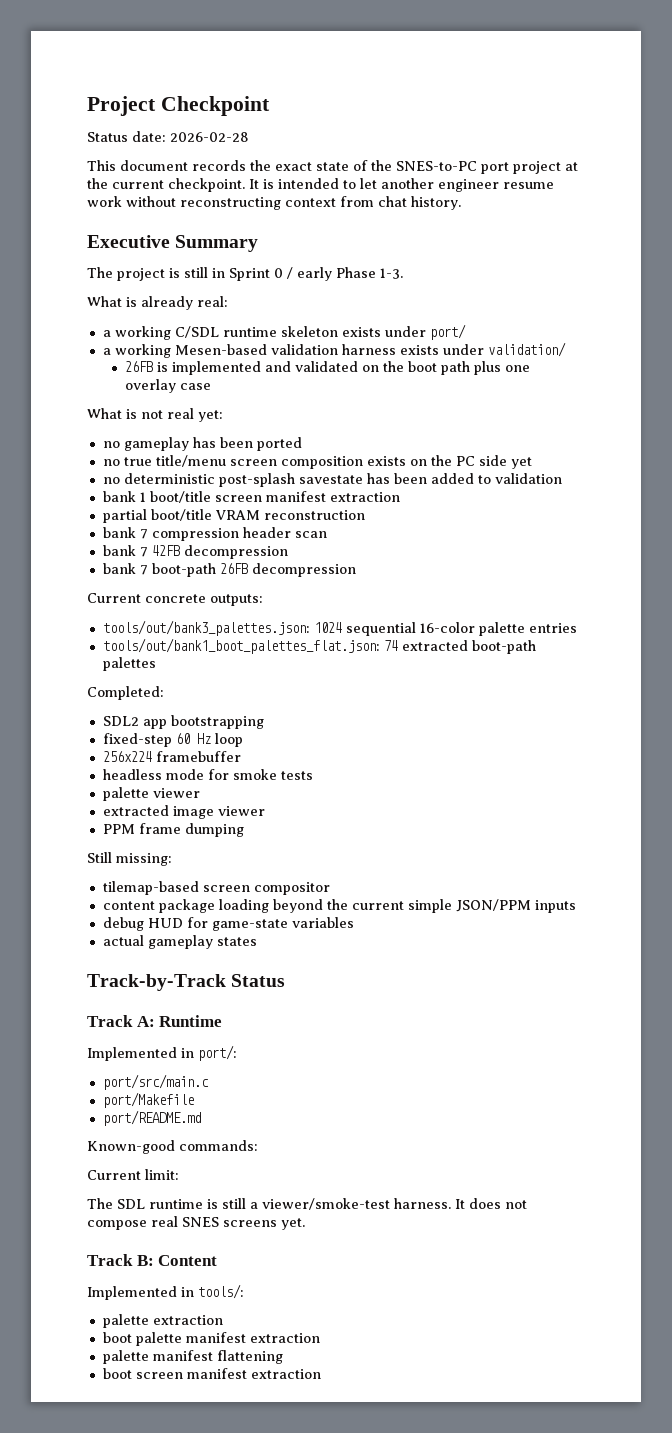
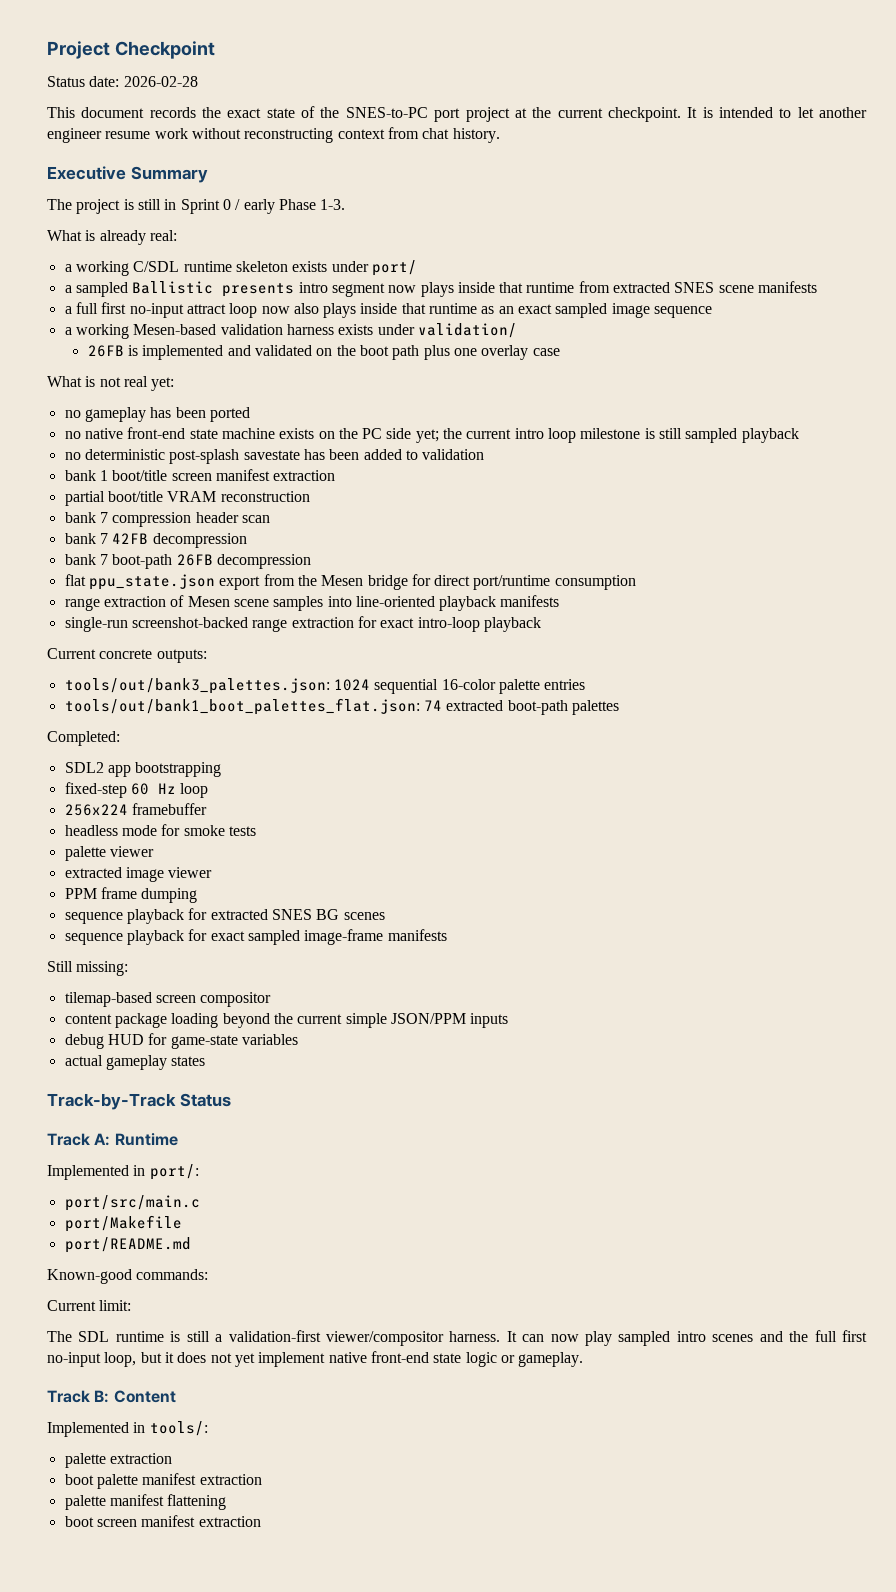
(466, 332) none -> [64,281,818,297] [64,302,713,318] // a sampled Ballistic presents intro segment now plays inside that runtime from extracted SNES scene manifests // a full first no-input attract loop now also plays inside that runtime as an exact sampled image sequence
[123,455,363,469] true title/menu screen composition -> [84,427,275,439] native front-end state machine
[510,457,532,469] yet -> [415,428,799,443] yet; the current intro loop milestone is still sampled playback
(356, 570) none -> [64,574,636,590] [64,595,560,611] [64,616,541,632] // flat ppu_state.json export from the Mesen bridge for direct port/runtime consumption // range extraction of Mesen scene samples into line-oriented playback manifests // single-run screenshot-backed range extraction for exact intro-loop playback
(244, 830) none -> [64,908,385,924] [64,929,447,945] // sequence playback for extracted SNES BG scenes // sequence playback for exact sampled image-frame manifests
[262,1198,527,1210] [87,1216,305,1230] viewer/smoke-test harness. It does not compose real SNES screens yet. -> [228,1330,868,1346] [47,1351,584,1367] validation-first viewer/compositor harness. It can now play sampled intro scenes and the full first no-input loop, but it does not yet implement native front-end state logic or gameplay.

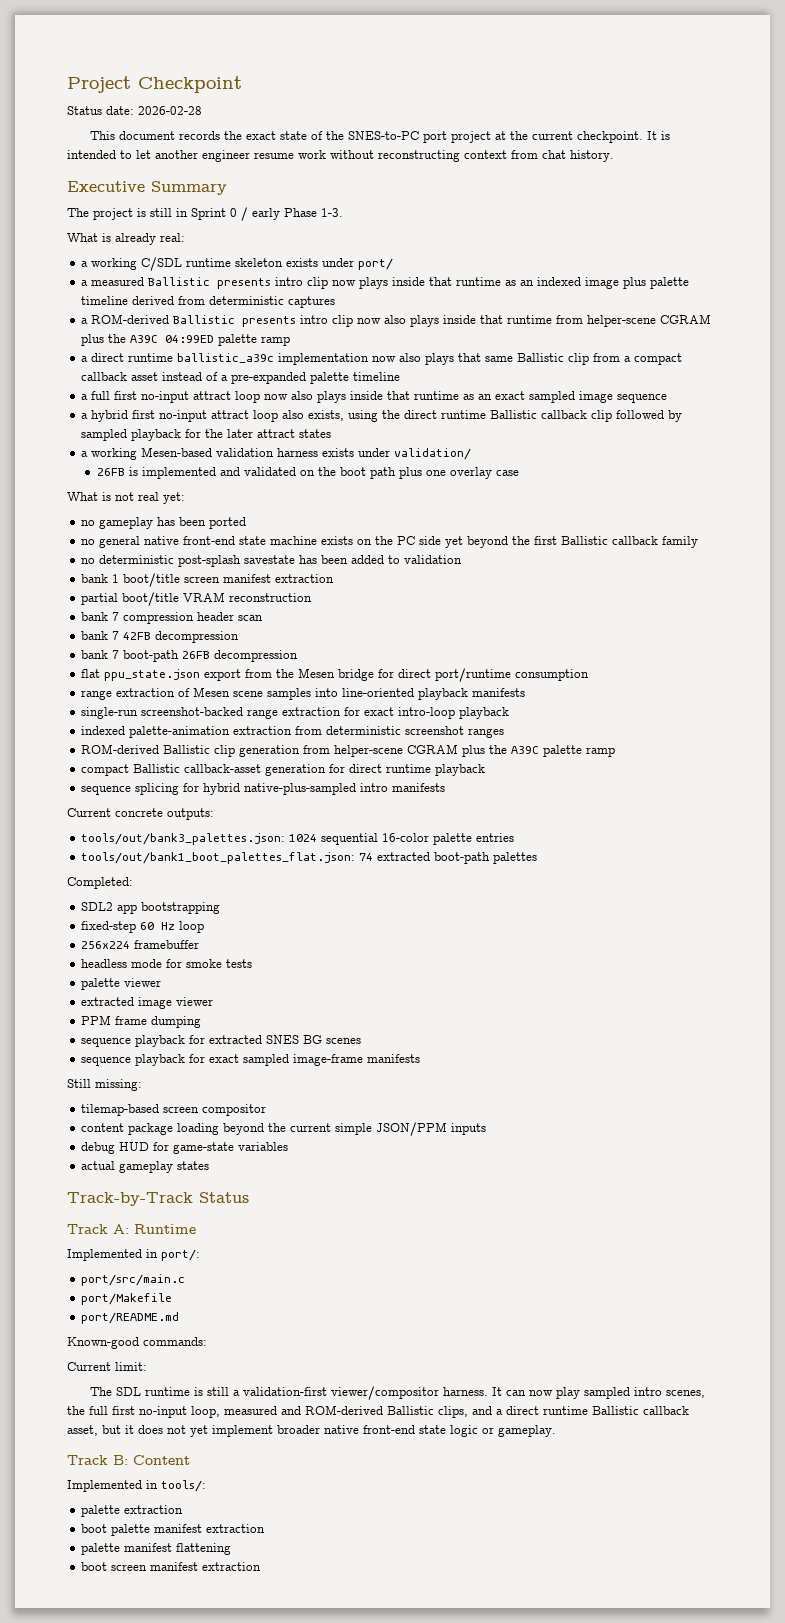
[75,281,385,297] sampled Ballistic presents intro segment -> [90,277,328,289] measured Ballistic presents intro clip
[578,281,818,293] from extracted SNES scene manifests -> [504,277,689,289] [80,296,335,308] [80,314,711,327] [80,334,290,346] [80,353,682,365] [80,372,400,384] as an indexed image plus palette timeline derived from deterministic captures // a ROM-derived Ballistic presents intro clip now also plays inside that runtime from helper-scene CGRAM plus the A39C 04:99ED palette ramp // a direct runtime ballistic_a39c implementation now also plays that same Ballistic clip from a compact callback asset instead of a pre-expanded palette timeline
(713, 312) none -> [80,410,682,422] [80,429,331,441] // a hybrid first no-input attract loop also exists, using the direct runtime Ballistic callback clip followed by sampled playback for the later attract states
(81, 435) none -> [98,536,140,548] general
[415,428,799,443] yet; the current intro loop milestone is still sampled playback -> [444,536,698,548] yet beyond the first Ballistic callback family
(541, 624) none -> [80,726,504,738] [80,744,615,757] [80,764,485,776] [80,783,445,795] // indexed palette-animation extraction from deterministic screenshot ranges // ROM-derived Ballistic clip generation from helper-scene CGRAM plus the A39C palette ramp // compact Ballistic callback-asset generation for direct runtime playback // sequence splicing for hybrid native-plus-sampled intro manifests
[712,1331,783,1342] scenes and -> [665,1390,705,1398] scenes,
(137, 1359) none -> [224,1405,689,1418] [67,1425,98,1436] measured and ROM-derived Ballistic clips, and a direct runtime Ballistic callback asset,
(326, 1359) none -> [277,1425,320,1434] broader

